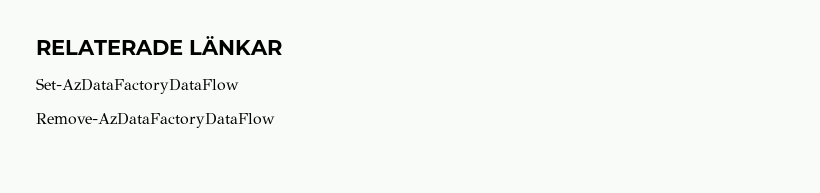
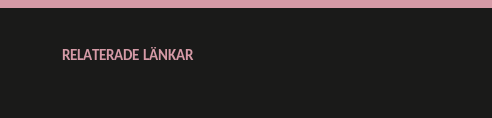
[36,78,239,94] [36,112,275,128] // Set-AzDataFactoryDataFlow // Remove-AzDataFactoryDataFlow -> (194, 53) none

